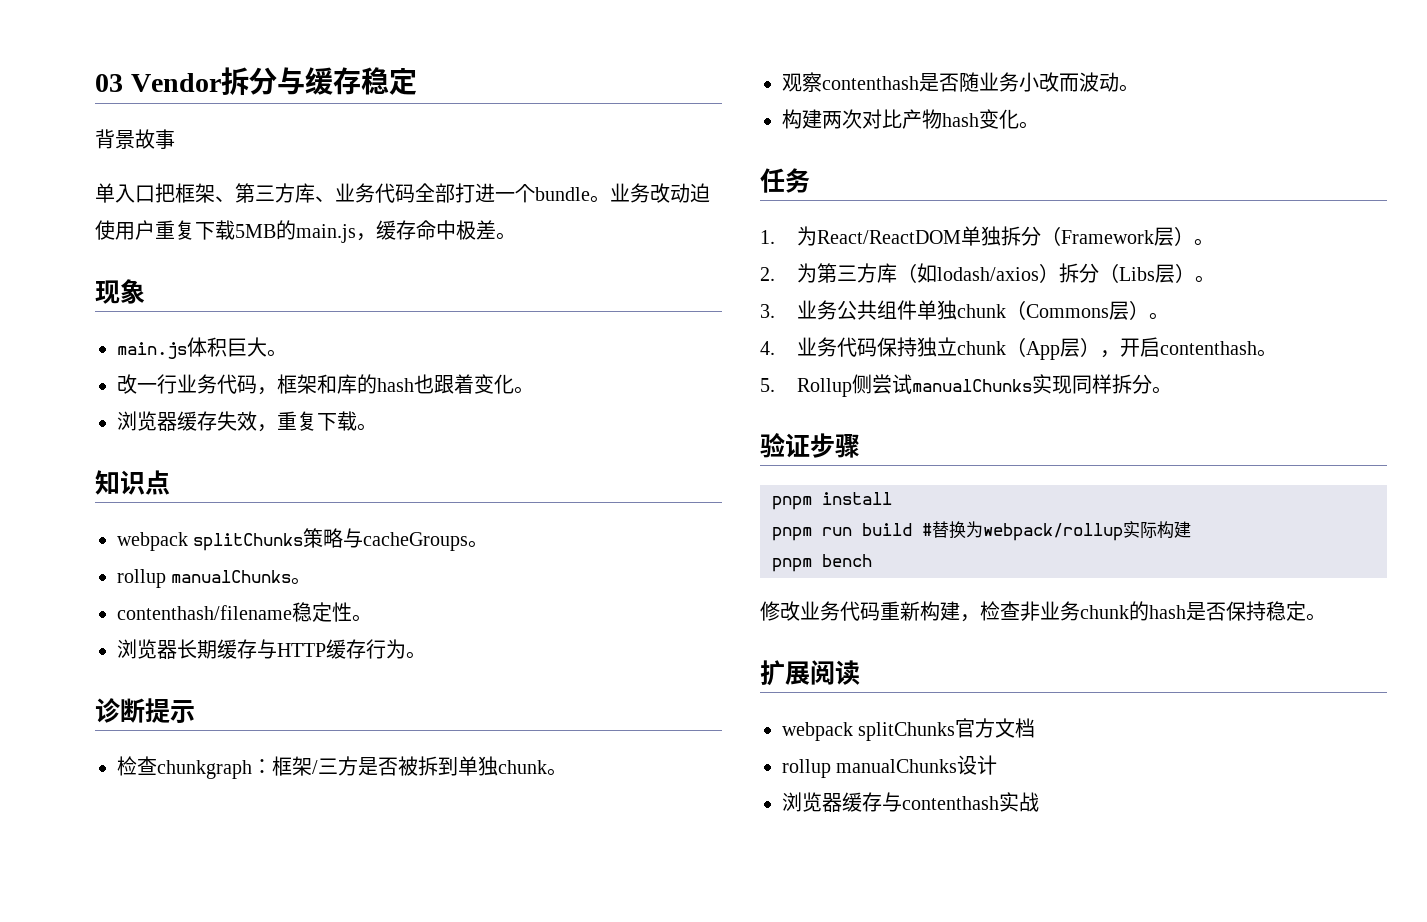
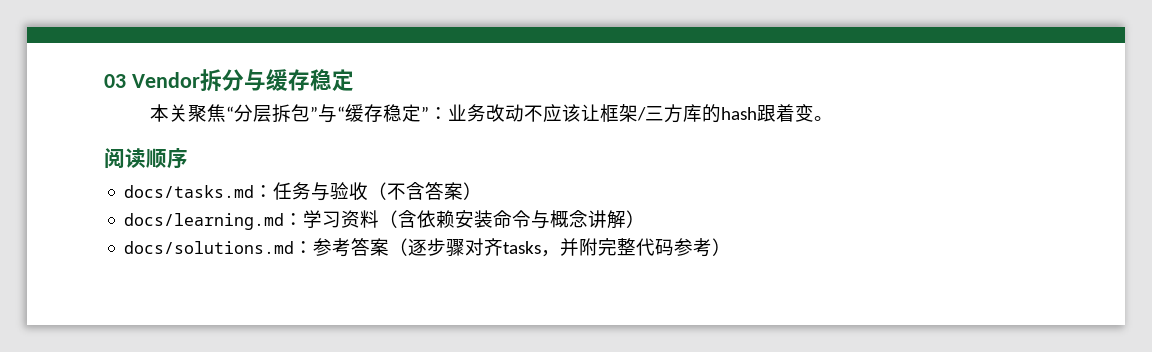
[95,129,175,149] [95,183,710,203] [95,220,516,243] [95,279,145,304] [117,337,287,359] [117,374,534,395] [117,411,377,432] [95,470,170,495] [117,528,489,551] [117,569,312,588] [117,602,372,622] [117,639,426,659] [95,698,195,723] [117,756,567,779] [782,72,1139,93] [782,109,1039,129] [760,168,810,193] [760,226,1214,246] [760,263,1215,283] [760,300,1169,320] [760,337,1277,360] [760,374,1172,397] [760,433,860,458] [772,492,892,510] [772,521,1191,541] [772,554,872,572] [760,601,1326,622] [760,660,860,686] [782,718,1036,741] [782,755,998,778] [782,792,1039,812] 背景故事 // 单入口把框架、第三方库、业务代码全部打进一个bundle。业务改动迫使用户重复下载5MB的main.js，缓存命中极差。 // 现象 // main.js体积巨大。 // 改一行业务代码，框架和库的hash也跟着变化。 // 浏览器缓存失效，重复下载。 // 知识点 // webpack splitChunks策略与cacheGroups。 // rollup manualChunks。 // contenthash/filename稳定性。 // 浏览器长期缓存与HTTP缓存行为。 // 诊断提示 // 检查chunkgraph：框架/三方是否被拆到单独chunk。 // 观察contenthash是否随业务小改而波动。 // 构建两次对比产物hash变化。 // 任务 // 1.为React/ReactDOM单独拆分（Framework层）。 // 2.为第三方库（如lodash/axios）拆分（Libs层）。 // 3.业务公共组件单独chunk（Commons层）。 // 4.业务代码保持独立chunk（App层），开启contenthash。 // 5. Rollup侧尝试manualChunks实现同样拆分。 // 验证步骤 // pnpm install // pnpm run build #替换为webpack/rollup实际构建 // pnpm bench // 修改业务代码重新构建，检查非业务chunk的hash是否保持稳定。 // 扩展阅读 // webpack splitChunks官方文档 // rollup manualChunks设计 // 浏览器缓存与contenthash实战 -> [150,104,834,123] [104,148,188,169] [124,182,483,201] [124,210,646,230] [124,238,732,257] 本关聚焦“分层拆包”与“缓存稳定”：业务改动不应该让框架/三方库的hash跟着变。 // 阅读顺序 // docs/tasks.md：任务与验收（不含答案） // docs/learning.md：学习资料（含依赖安装命令与概念讲解） // docs/solutions.md：参考答案（逐步骤对齐tasks，并附完整代码参考）

